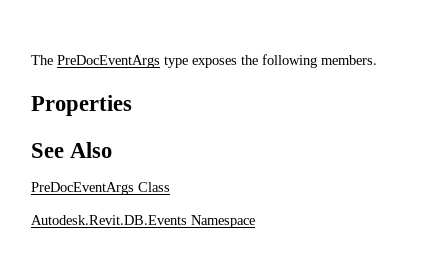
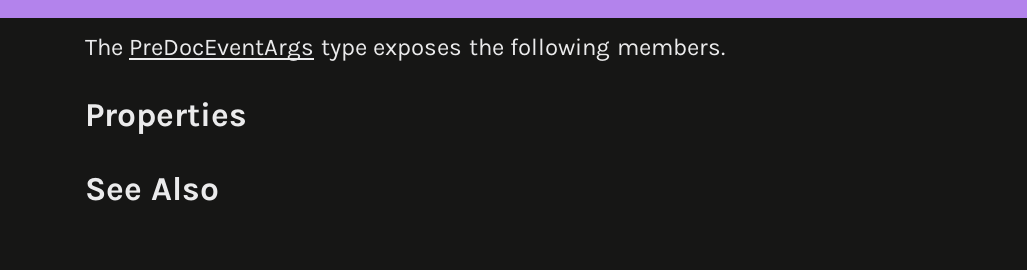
[31,182,170,195] [31,215,255,228] // PreDocEventArgs Class // Autodesk.Revit.DB.Events Namespace -> (220, 189) none

